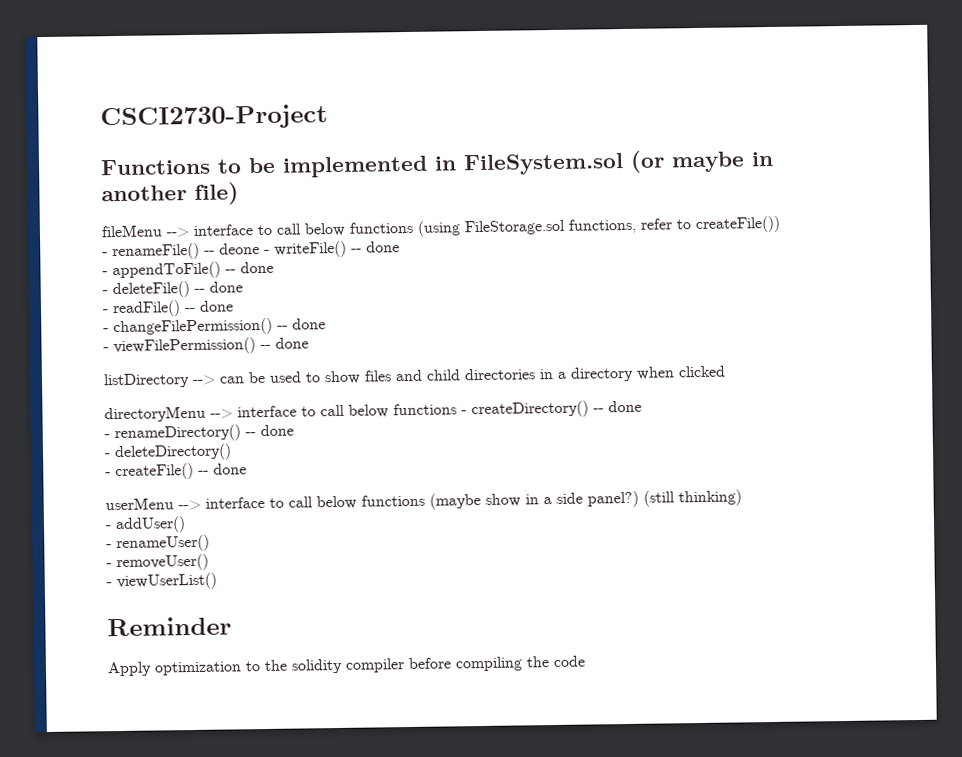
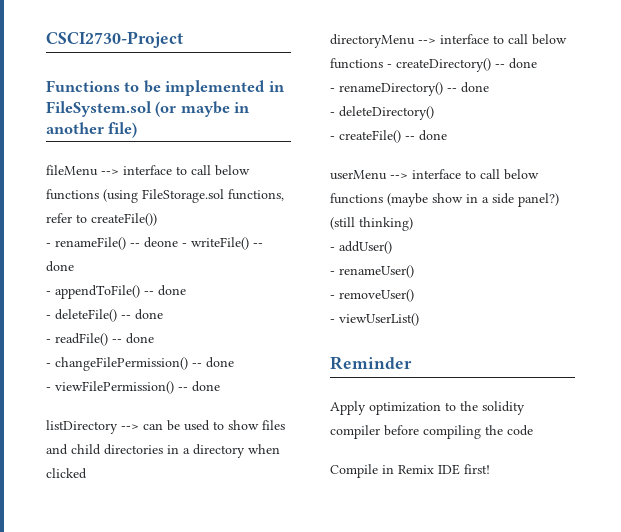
(585, 661) none -> [330,464,490,478] // Compile in Remix IDE first!

